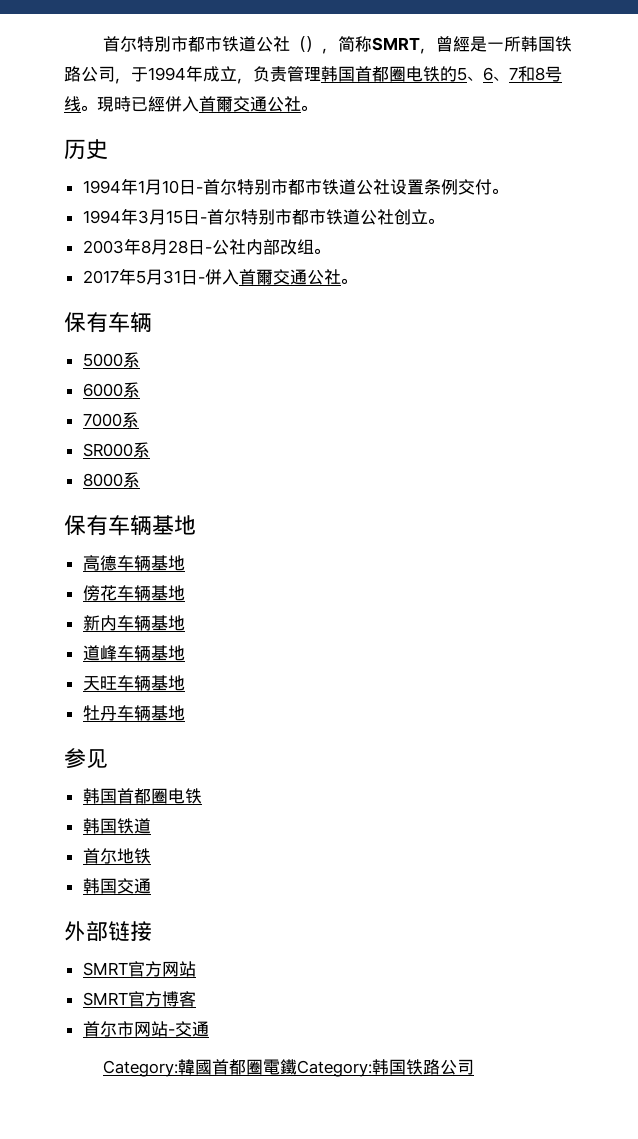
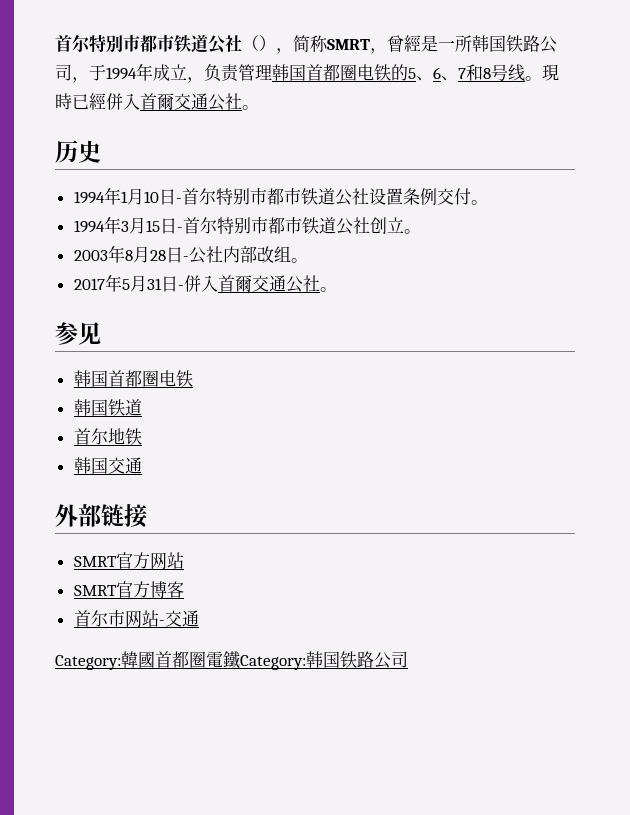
[64,312,152,333] [82,352,140,368] [82,382,140,398] [82,412,139,428] [82,442,150,458] [82,472,140,488] [64,515,196,536] [82,555,185,571] [82,585,185,601] [82,615,185,631] [82,645,185,661] [82,675,185,691] [82,705,185,721] // 保有车辆 // 5000系 // 6000系 // 7000系 // SR000系 // 8000系 // 保有车辆基地 // 高德车辆基地 // 傍花车辆基地 // 新内车辆基地 // 道峰车辆基地 // 天旺车辆基地 // 牡丹车辆基地 -> (337, 289) none

